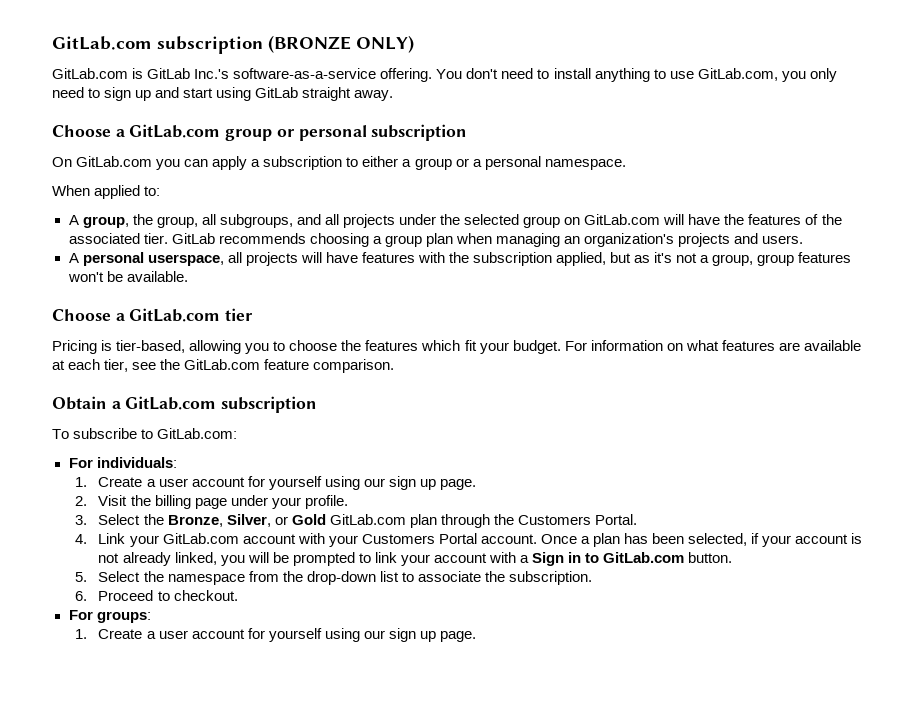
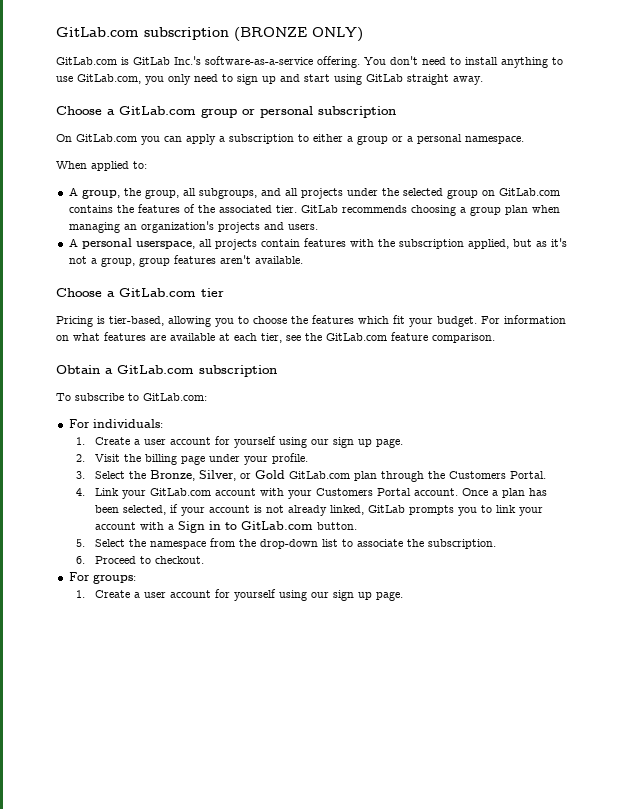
[663,214,721,225] will have -> [68,205,113,213] contains
[300,252,358,263] will have -> [260,239,300,247] contain
[67,271,123,282] won't be -> [219,255,251,264] aren't
[220,552,355,566] you will be prompted -> [368,505,478,516] GitLab prompts you

